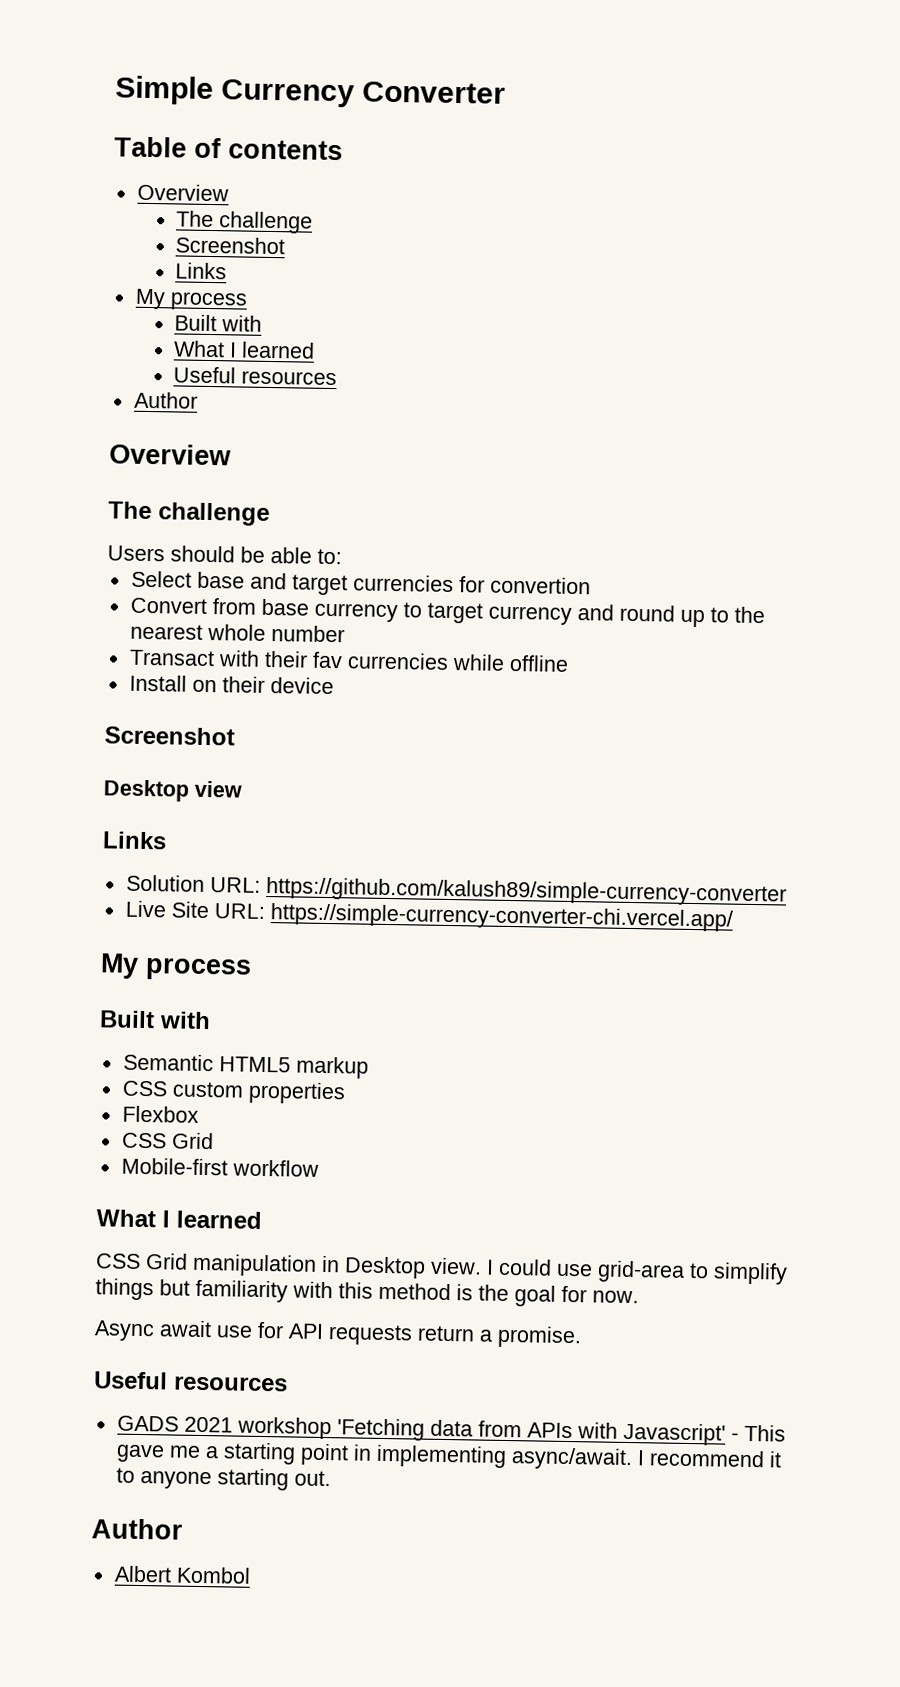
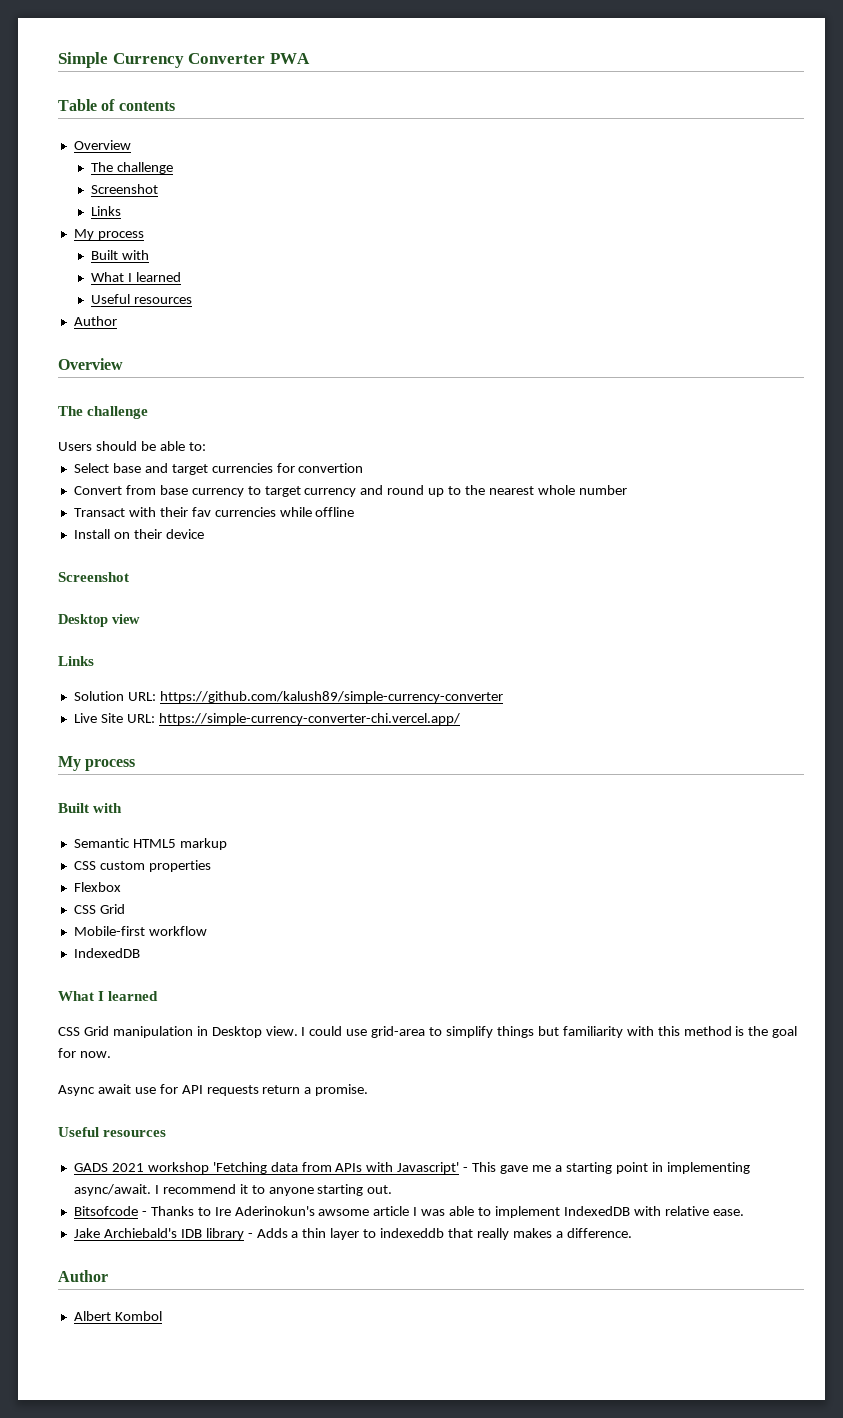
(507, 92) none -> [269,53,310,64] PWA
(319, 1168) none -> [73,948,140,958] // IndexedDB
(331, 1478) none -> [73,1206,744,1218] [73,1228,632,1240] // Bitsofcode - Thanks to Ire Aderinokun's awsome article I was able to implement IndexedDB with relative ease. // Jake Archiebald's IDB library - Adds a thin layer to indexeddb that really makes a difference.

